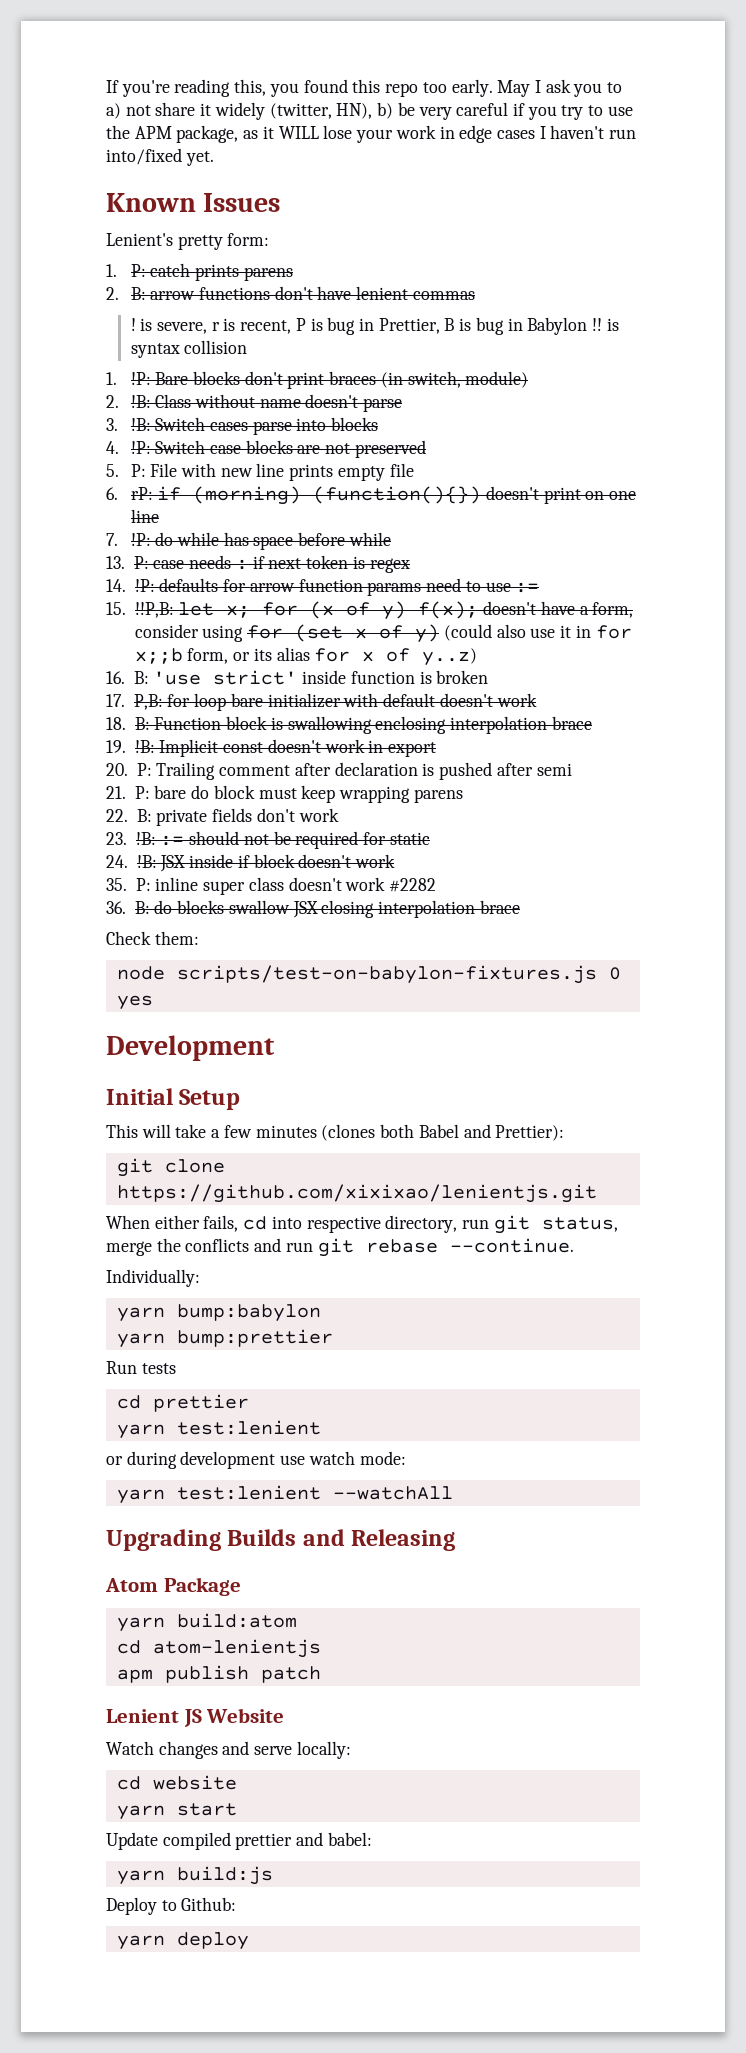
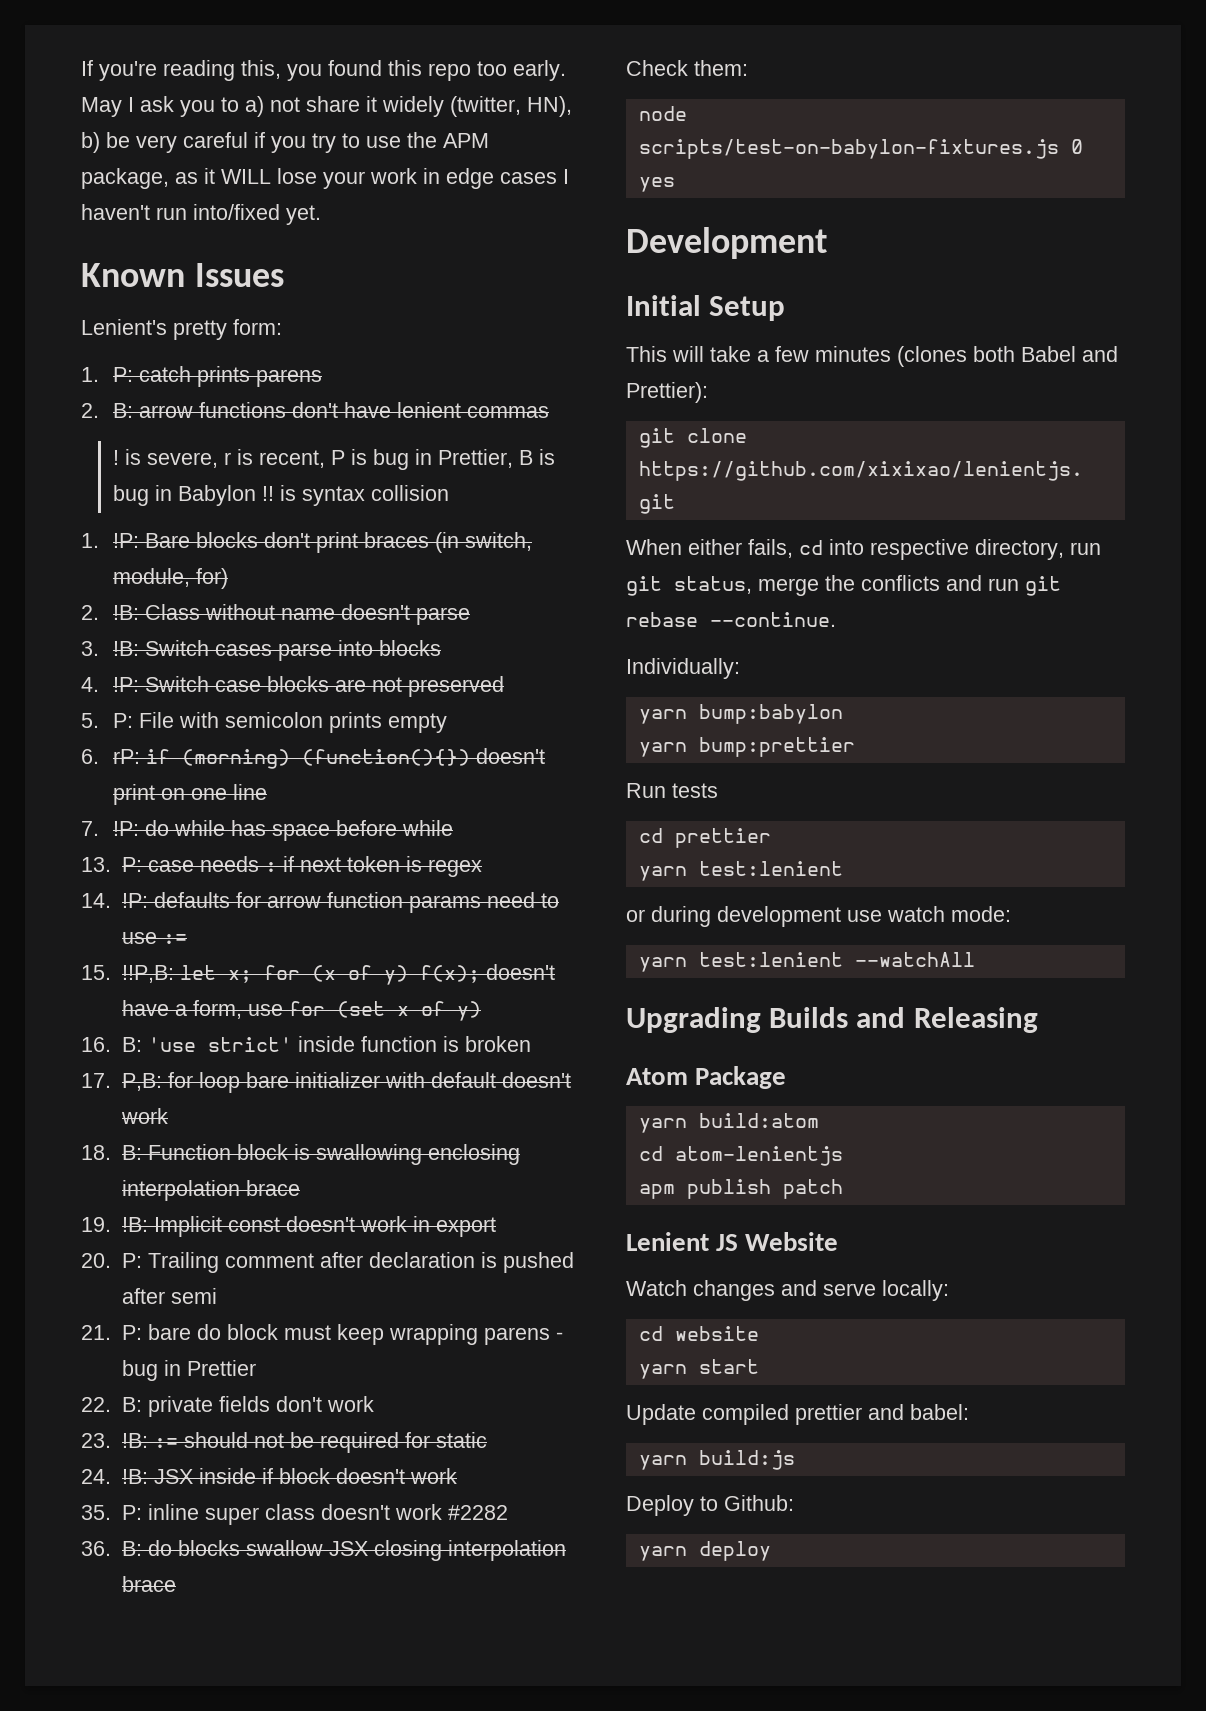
[465,371,529,388] module) -> [113,568,229,589] module, for)
[220,463,285,477] new line -> [225,712,324,728] semicolon
[389,463,414,477] file -> (448, 723) none
[134,624,244,642] consider using -> [247,1004,283,1016] use
[443,624,632,641] [134,647,478,666] (could also use it in for x;;b form, or its alias for x of y..z) -> (481, 1011) none
(463, 796) none -> [555,1332,563,1340] [121,1360,256,1381] - bug in Prettier

